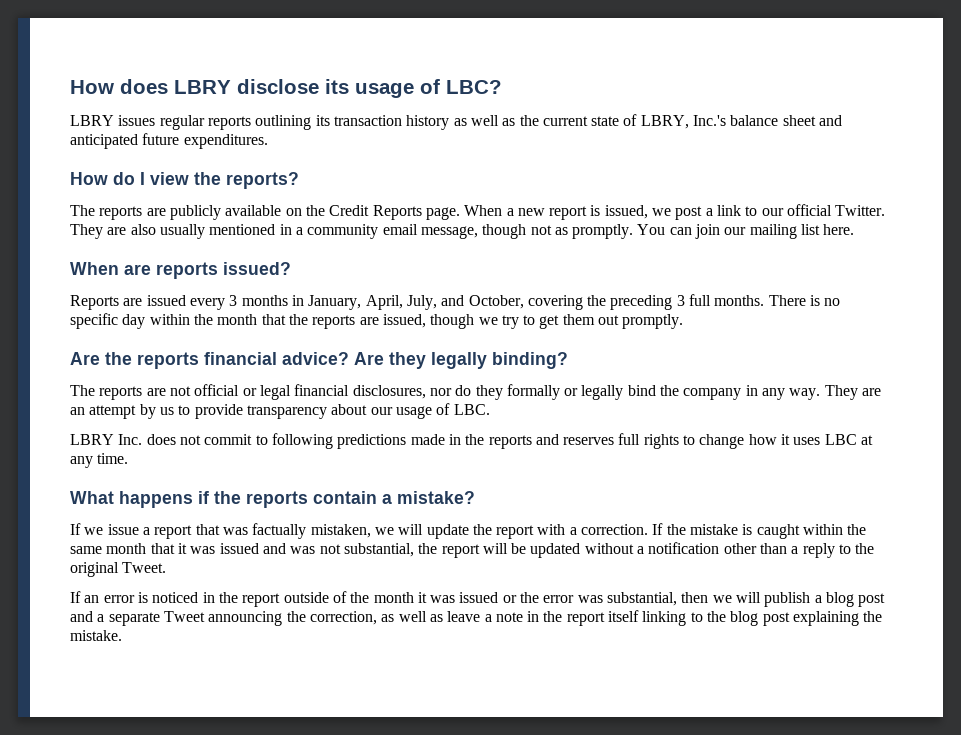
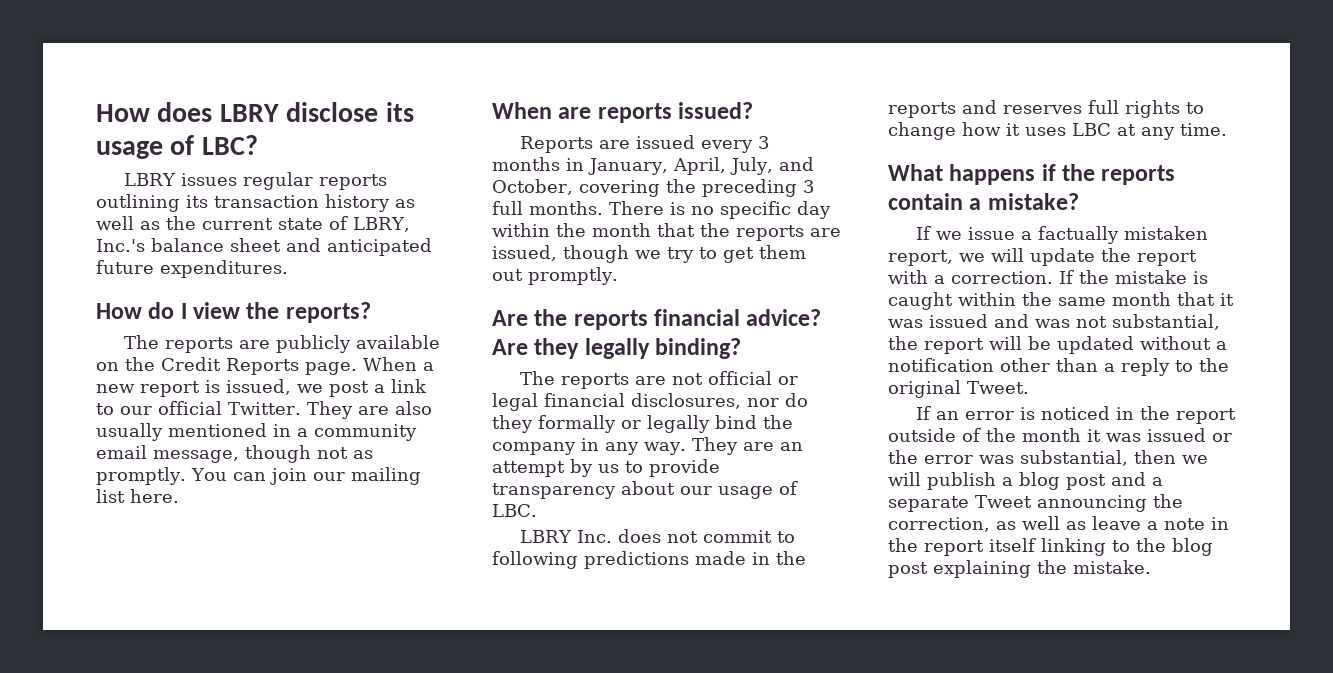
[154,523,371,539] report that was factually mistaken, -> [1038,226,1209,244] [888,250,953,266] factually mistaken report,

